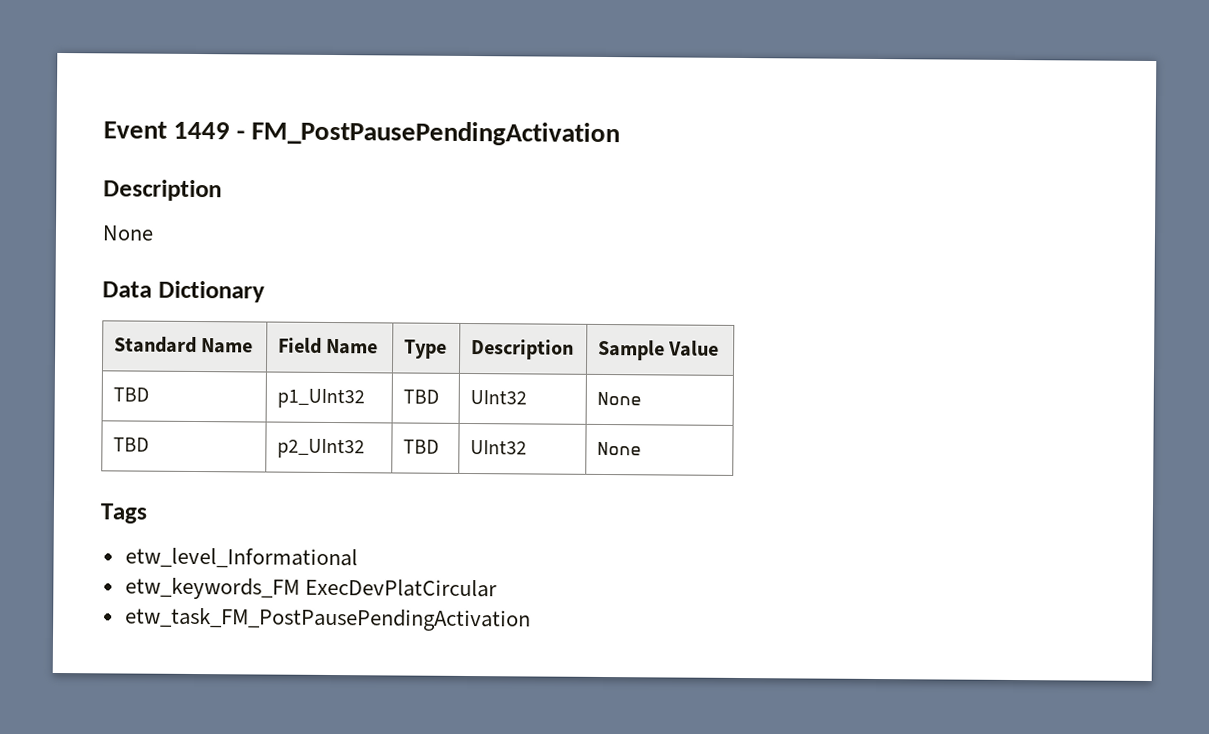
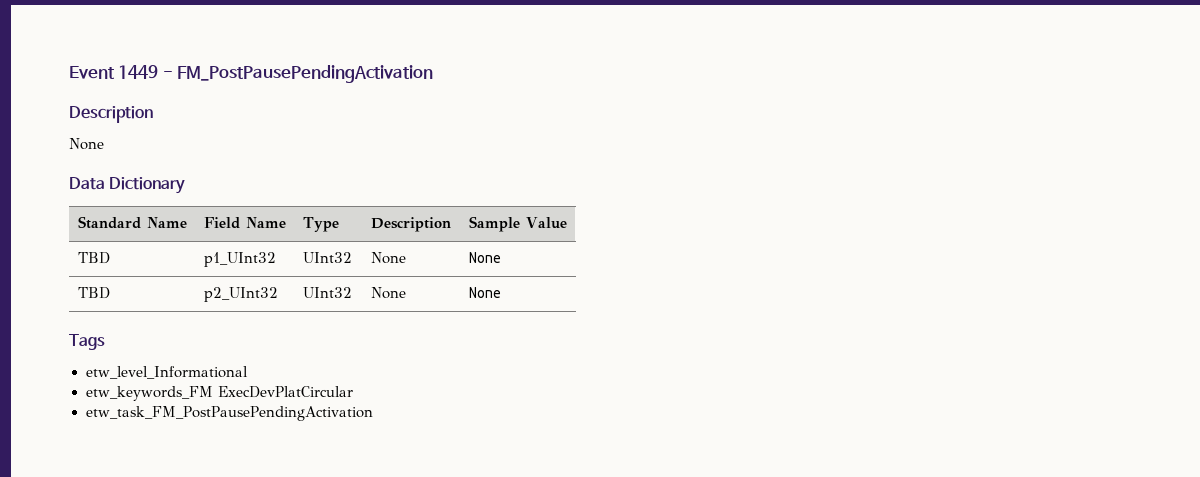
[402,389,439,404] [469,390,527,405] TBD | UInt32 -> [302,252,352,263] [370,252,406,264] UInt32 | None
[402,439,439,454] [469,440,527,455] TBD | UInt32 -> [302,287,352,298] [370,287,406,299] UInt32 | None

